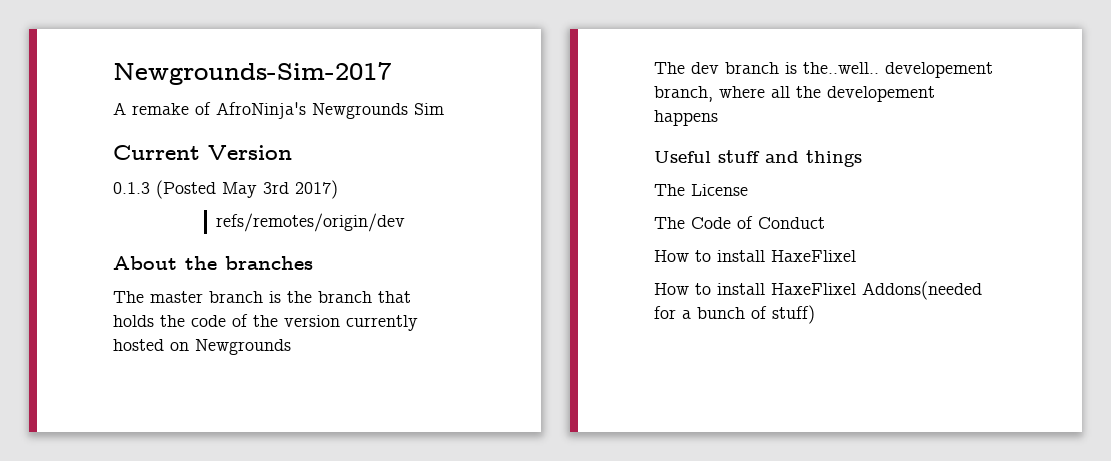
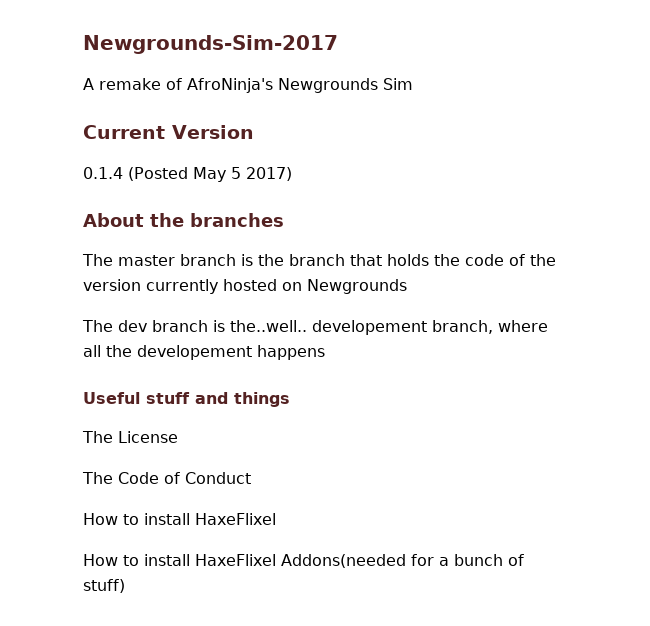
[113,182,150,194] 0.1.3 -> [83,167,123,179] 0.1.4
[263,182,289,194] 3rd -> [231,167,241,179] 5
[216,213,406,232] // refs/remotes/origin/dev -> (292, 174) none

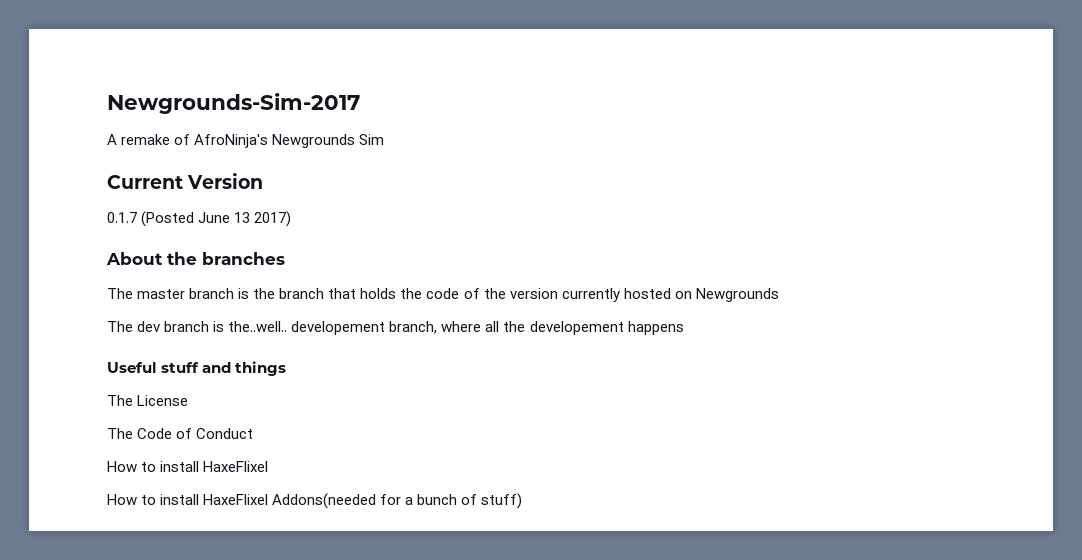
[83,167,241,182] 0.1.4 (Posted May 5 -> [107,211,251,227] 0.1.7 (Posted June 13

